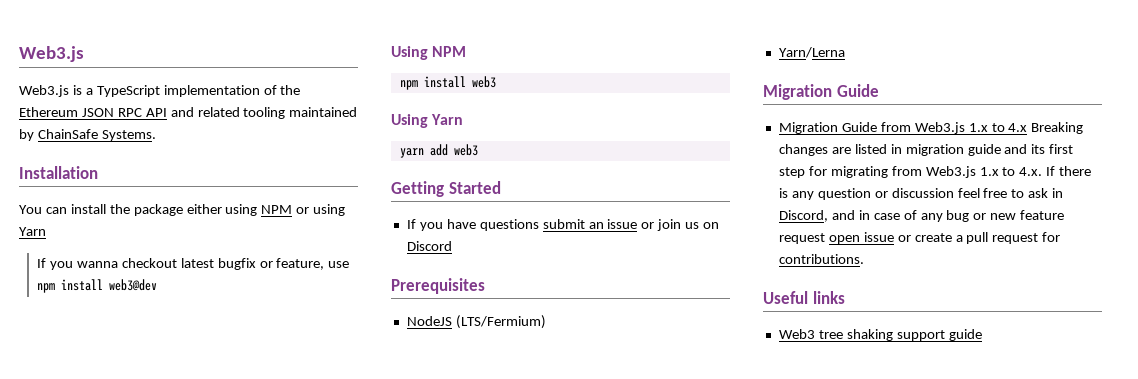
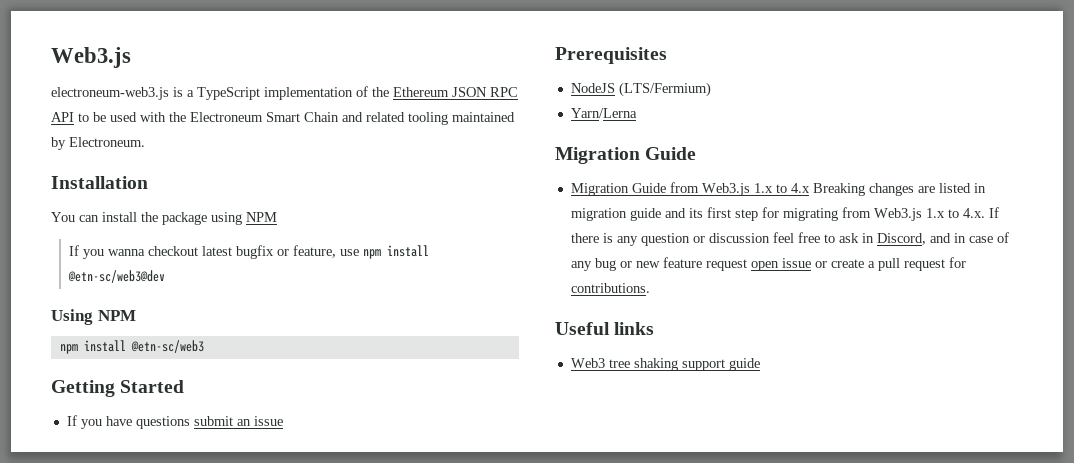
[19,85,69,97] Web3.js -> [51,87,169,100] electroneum-web3.js
(167, 112) none -> [78,112,339,122] to be used with the Electroneum Smart Chain
[37,129,156,141] ChainSafe Systems. -> [69,137,145,147] Electroneum.
[186,204,222,214] either -> (207, 218) none
[296,204,346,216] [19,227,46,236] or using Yarn -> (277, 217) none
[109,279,158,291] web3@dev -> [67,270,165,283] @etn-sc/web3@dev
[471,76,496,88] [391,114,464,128] [399,144,478,158] web3 // Using Yarn // yarn add web3 -> [130,340,204,353] @etn-sc/web3
[641,219,720,231] [406,241,452,251] or join us on Discord -> (283, 421) none

